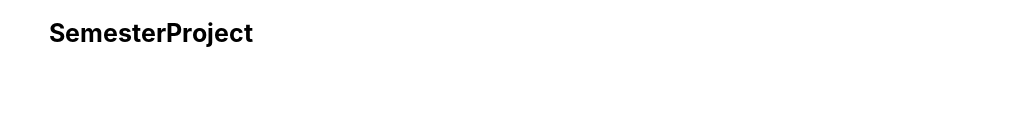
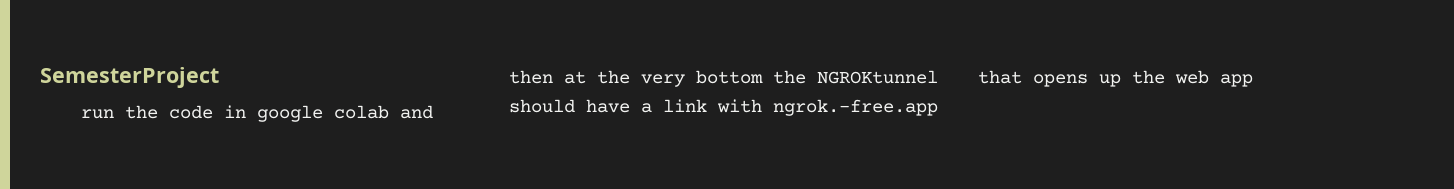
(253, 34) none -> [81,105,434,122] [509,70,938,87] [509,99,938,116] [978,70,1253,87] // run the code in google colab and then at the very bottom the NGROKtunnel should have a link with ngrok.-free.app that opens up the web app

